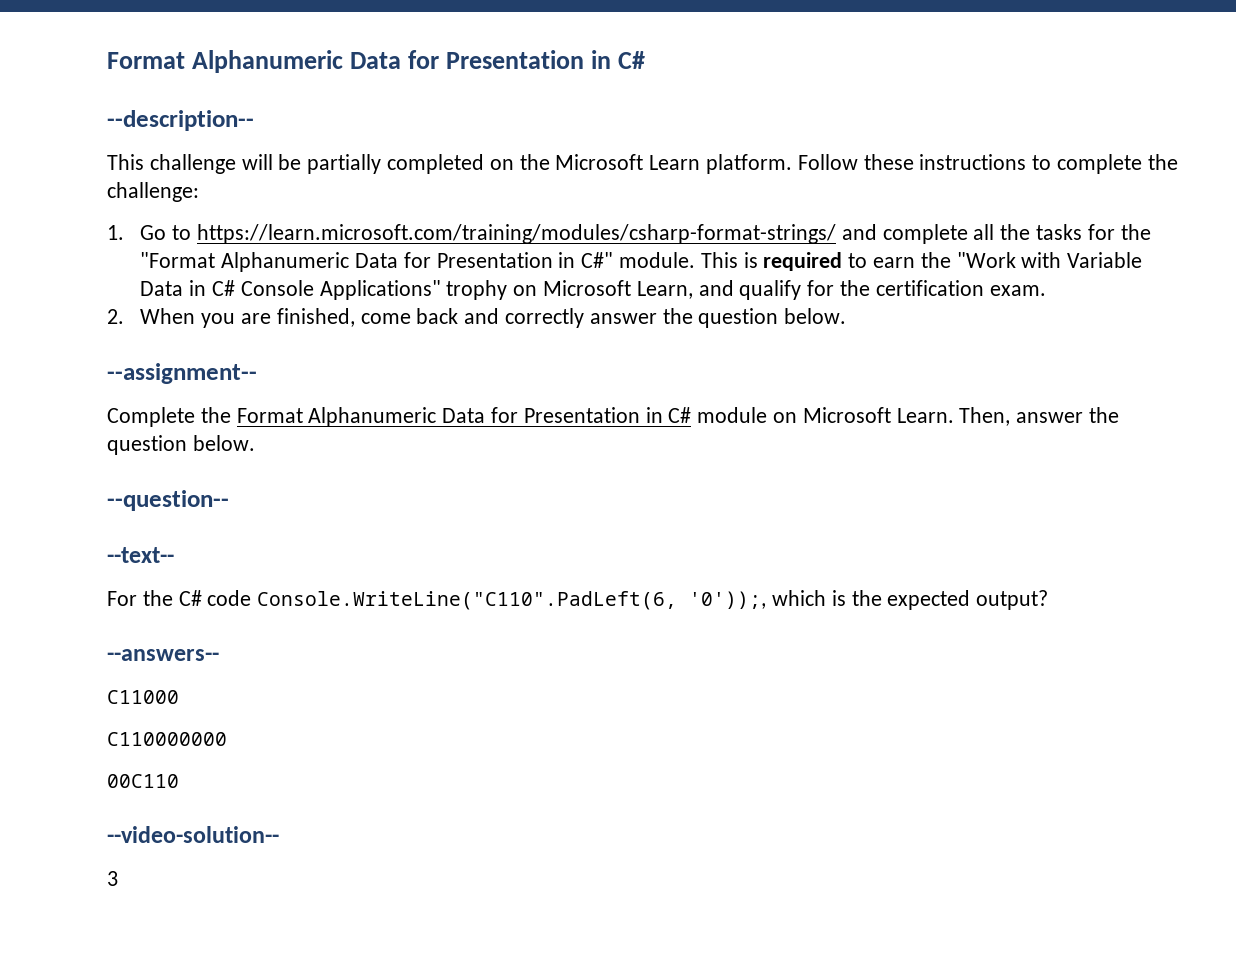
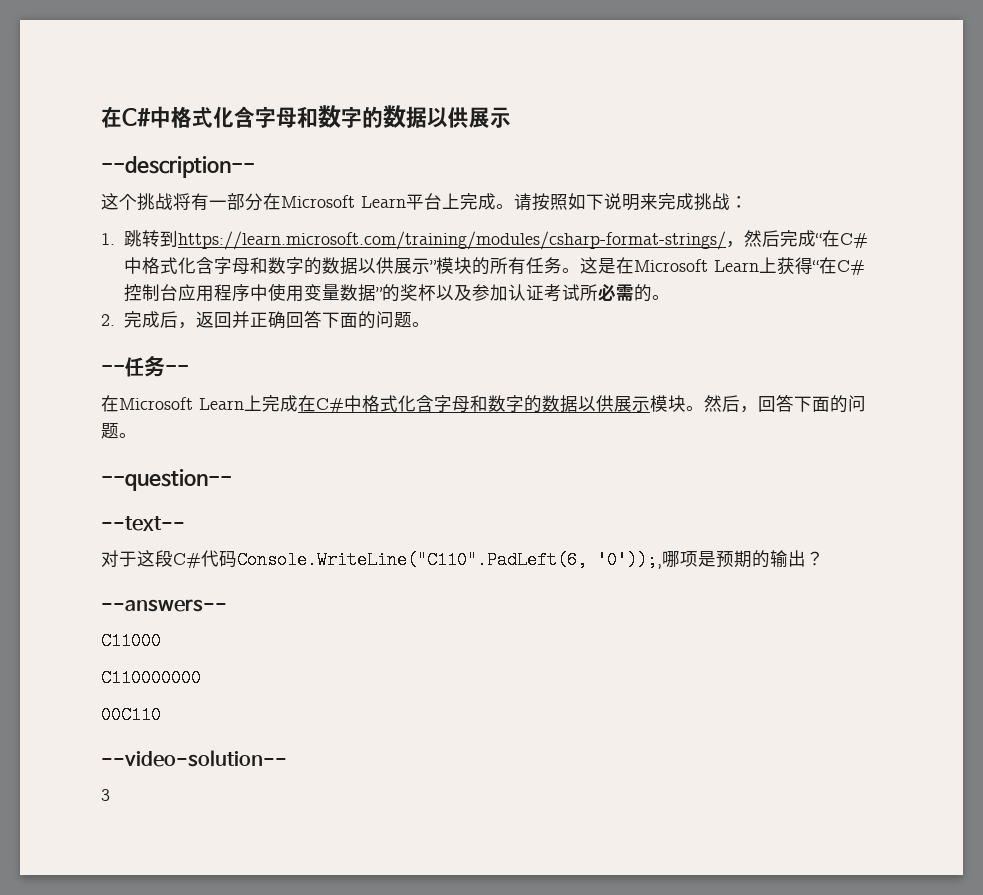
[107,50,646,73] [107,110,254,131] [107,154,1178,174] [107,182,199,202] [107,224,1151,244] [140,252,1143,272] [140,280,1046,300] [107,308,847,328] [107,363,257,384] [107,407,1120,427] [107,435,255,455] [107,490,229,511] [107,547,174,563] [107,590,1049,610] Format Alphanumeric Data for Presentation in C# // --description-- // This challenge will be partially completed on the Microsoft Learn platform. Follow these instructions to complete the challenge: // 1. Go to https://learn.microsoft.com/training/modules/csharp-format-strings/ and complete all the tasks for the "Format Alphanumeric Data for Presentation in C#" module. This is required to earn the "Work with Variable Data in C# Console Applications" trophy on Microsoft Learn, and qualify for the certification exam. // 2. When you are finished, come back and correctly answer the question below. // --assignment-- // Complete the Format Alphanumeric Data for Presentation in C# module on Microsoft Learn. Then, answer the question below. // --question-- // --text-- // For the C# code Console.WriteLine("C110".PadLeft(6, '0'));, which is the expected output? -> [101,105,511,128] [101,156,255,178] [101,193,748,211] [101,230,868,250] [123,257,865,276] [123,283,670,302] [101,310,430,329] [101,356,189,377] [101,394,866,414] [101,423,137,439] [101,469,232,491] [101,516,185,531] [101,550,824,569] 在C#中格式化含字母和数字的数据以供展示 // --description-- // 这个挑战将有一部分在Microsoft Learn平台上完成。请按照如下说明来完成挑战： // 1.跳转到https://learn.microsoft.com/training/modules/csharp-format-strings/，然后完成“在C#中格式化含字母和数字的数据以供展示”模块的所有任务。这是在Microsoft Learn上获得“在C#控制台应用程序中使用变量数据”的奖杯以及参加认证考试所必需的。 // 2.完成后，返回并正确回答下面的问题。 // --任务-- // 在Microsoft Learn上完成在C#中格式化含字母和数字的数据以供展示模块。然后，回答下面的问题。 // --question-- // --text-- // 对于这段C#代码Console.WriteLine("C110".PadLeft(6, '0'));,哪项是预期的输出？

